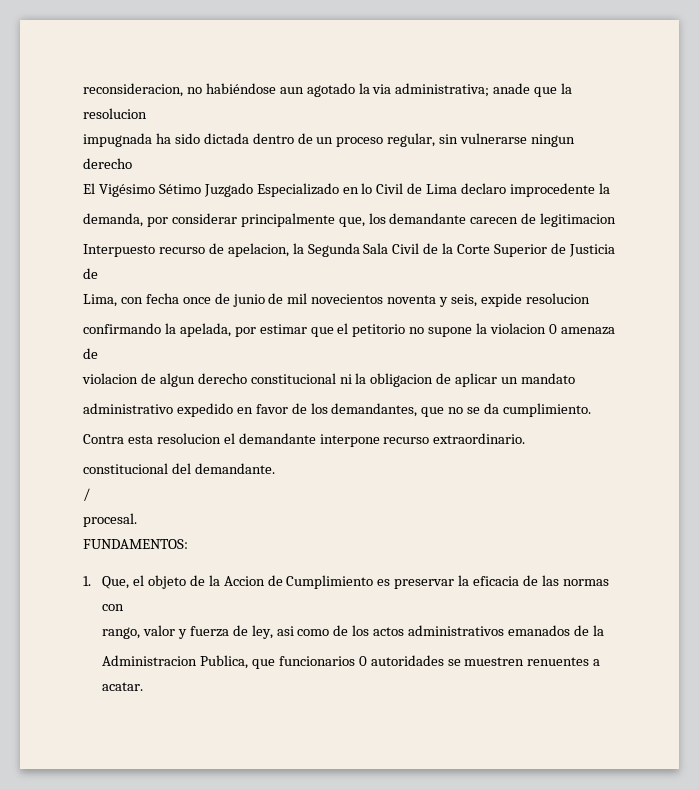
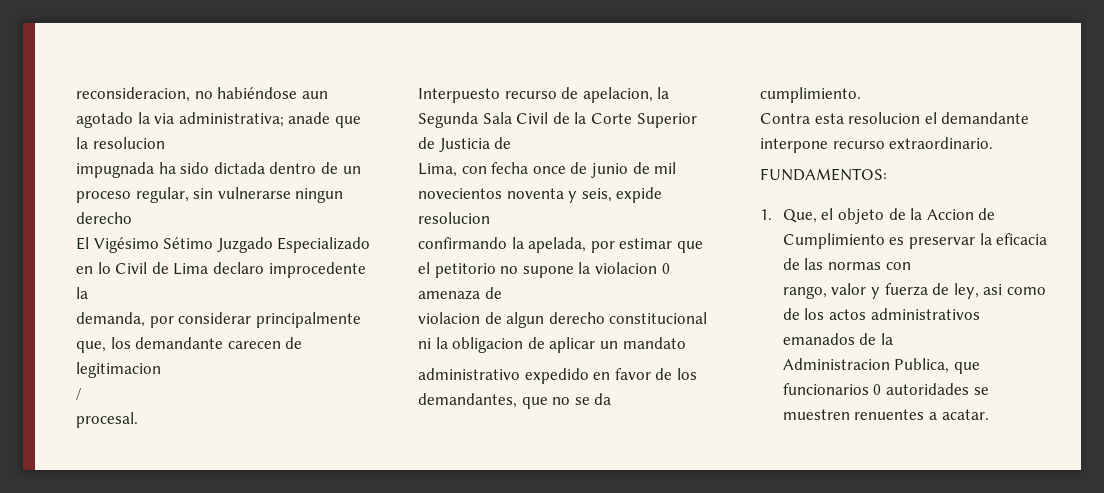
(617, 220) none -> [76,388,81,400] [76,412,138,428] // / // procesal.
[83,463,275,474] [83,488,90,501] [83,513,137,527] // constitucional del demandante. // / // procesal. -> (994, 143) none

